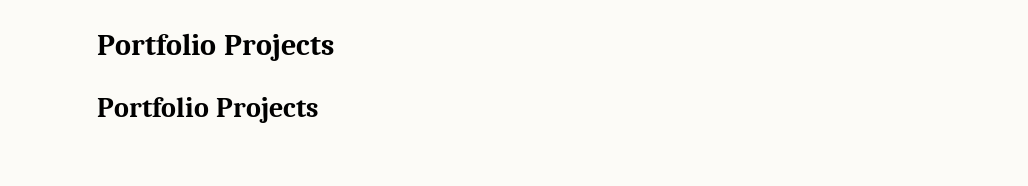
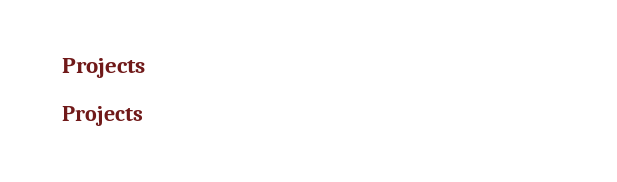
[97,33,216,55] Portfolio -> (62, 68) none
[97,97,209,117] Portfolio -> (145, 68) none

